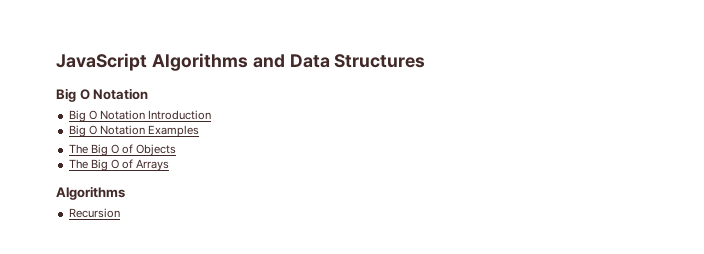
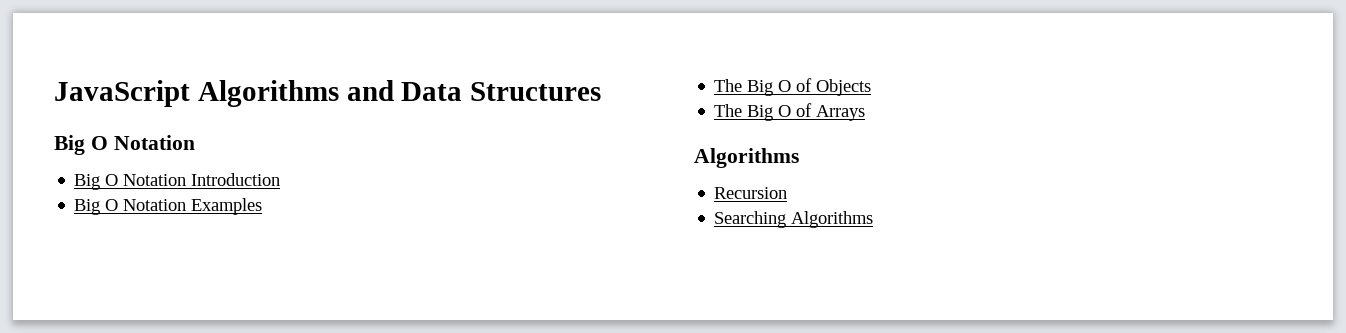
(120, 213) none -> [714,211,874,228] // Searching Algorithms

